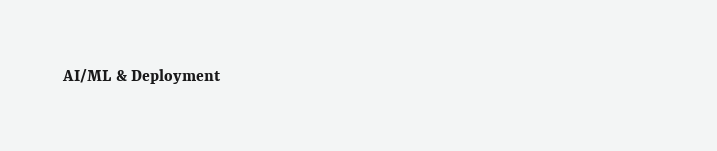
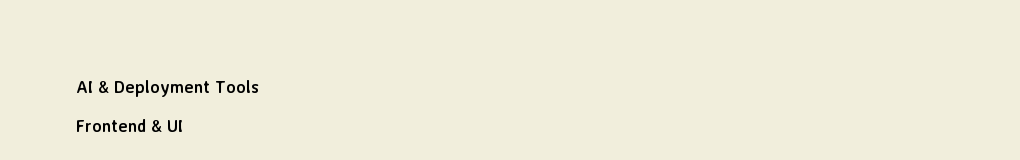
[62,69,111,83] AI/ML -> [76,81,93,93] AI
(222, 76) none -> [215,80,259,93] [76,119,183,132] Tools // Frontend & UI

